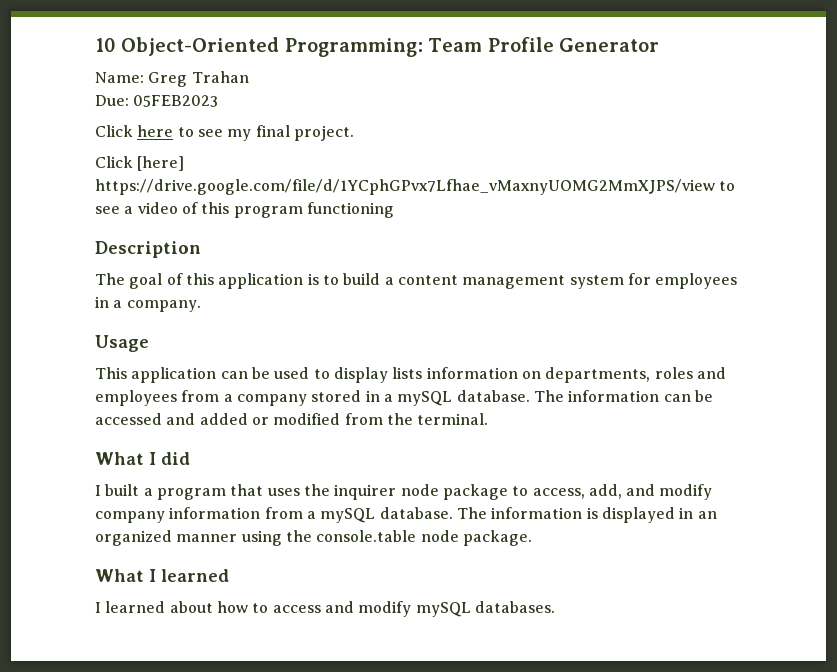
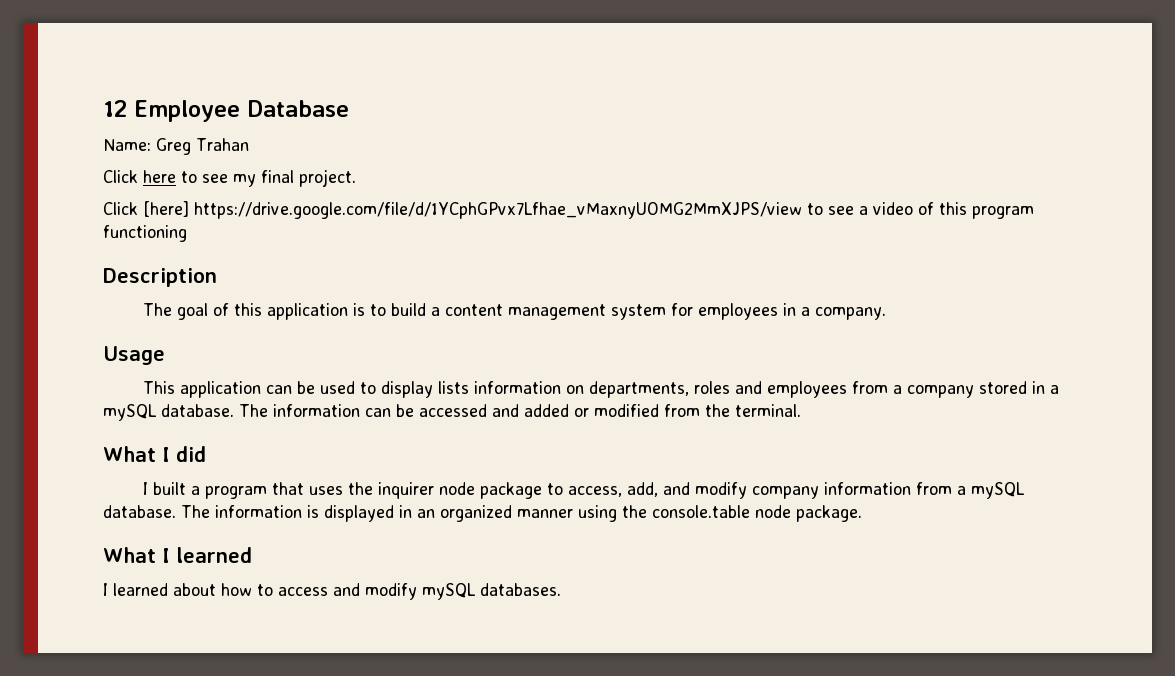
[95,37,659,57] 10 Object-Oriented Programming: Team Profile Generator -> [103,100,349,122] 12 Employee Database
[95,95,219,107] // Due: 05FEB2023 -> (249, 144) none

